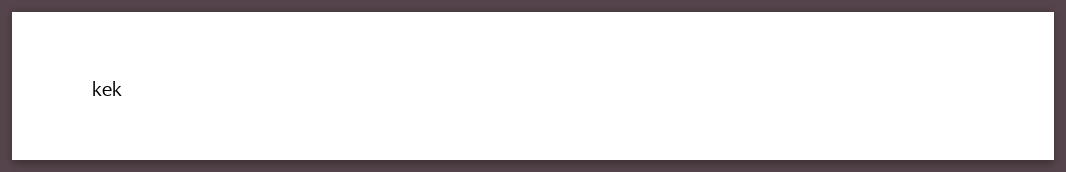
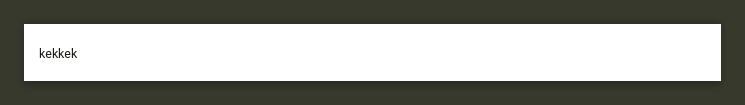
[92,81,122,96] kek -> [39,48,78,58] kekkek

